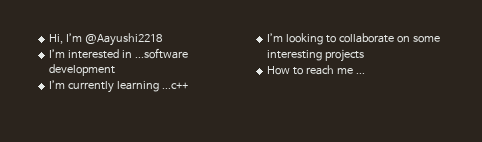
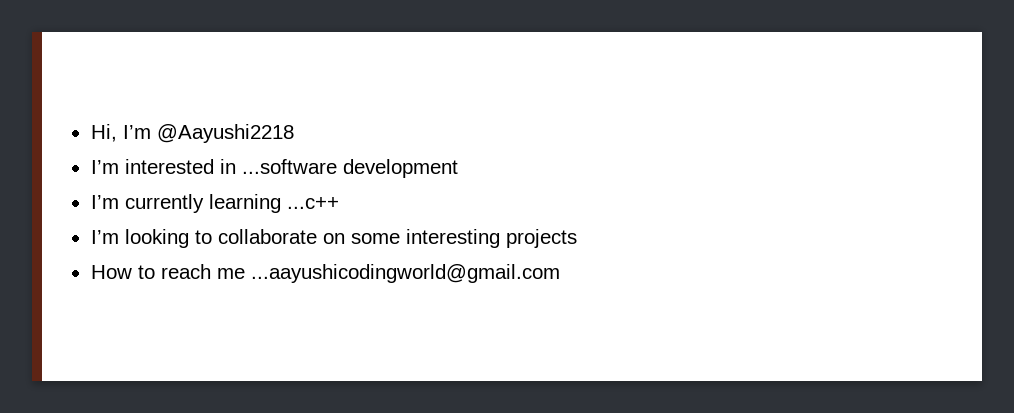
[355,73,365,74] ... -> [250,264,560,283] ...aayushicodingworld@gmail.com

